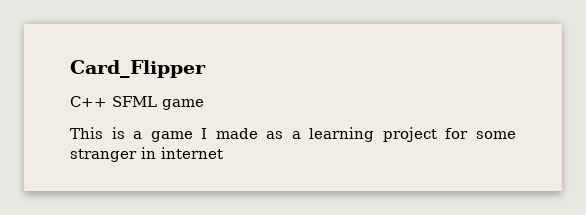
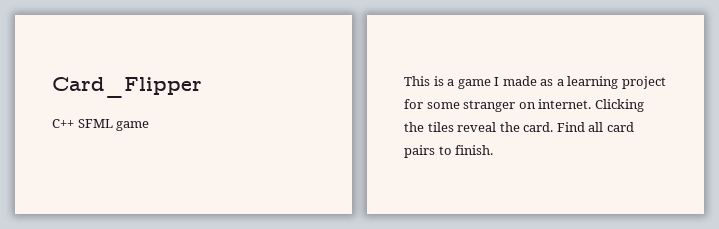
[141,147,223,159] in internet -> [518,99,644,112] [404,122,634,132] [404,145,494,158] on internet. Clicking the tiles reveal the card. Find all card pairs to finish.

